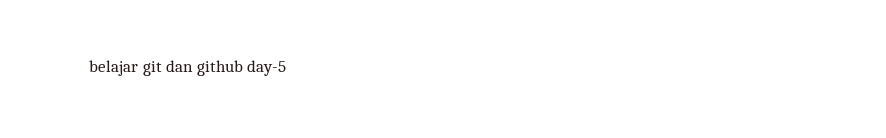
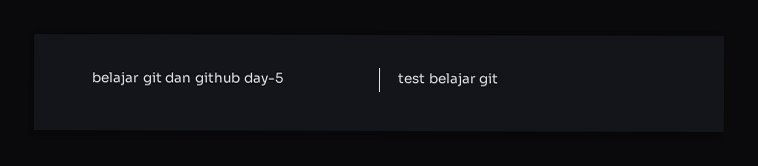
(287, 68) none -> [397,72,500,87] // test belajar git

